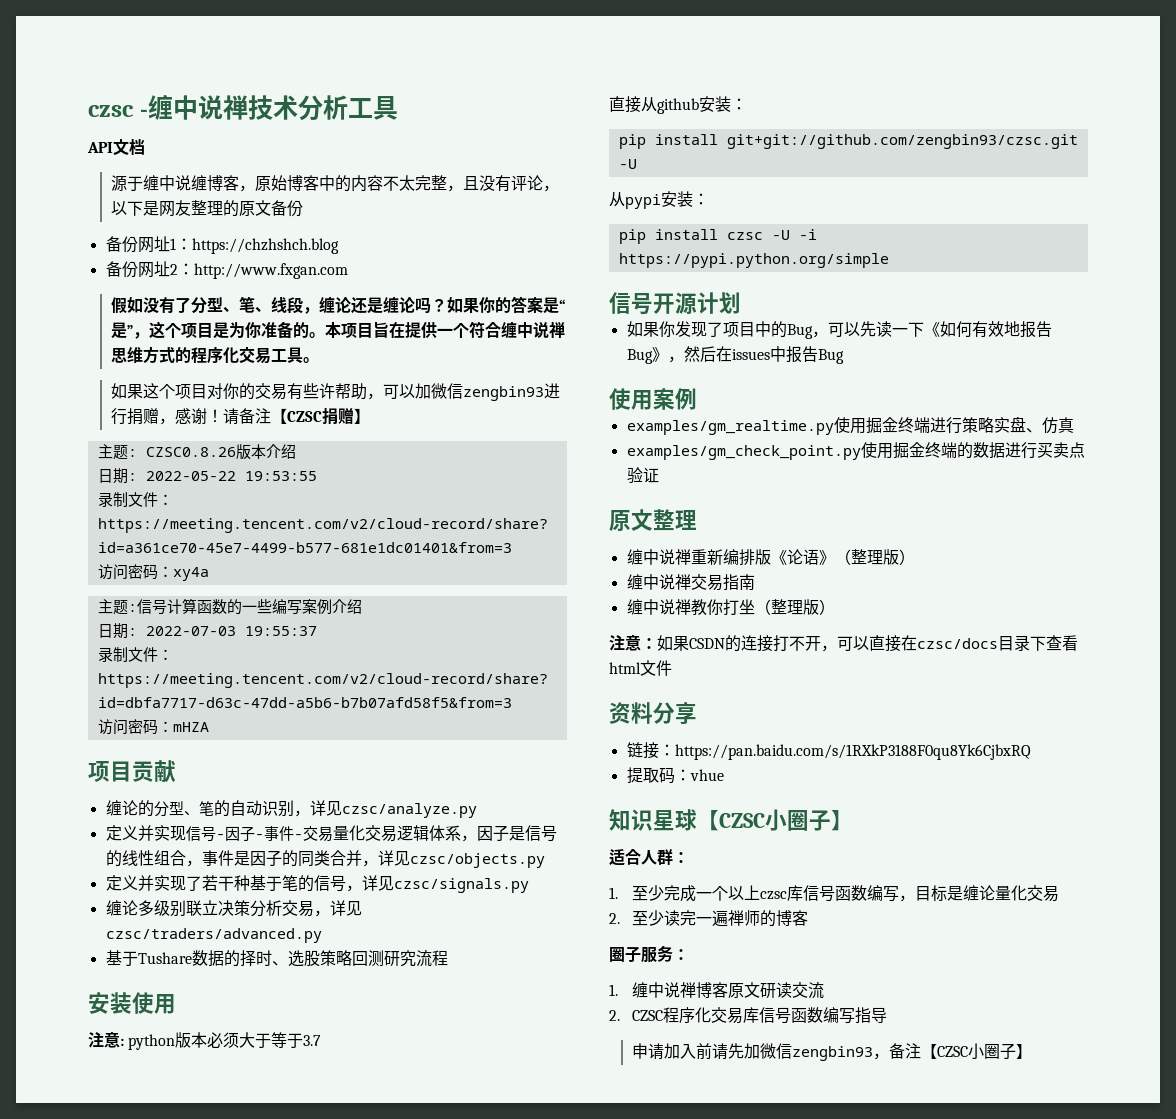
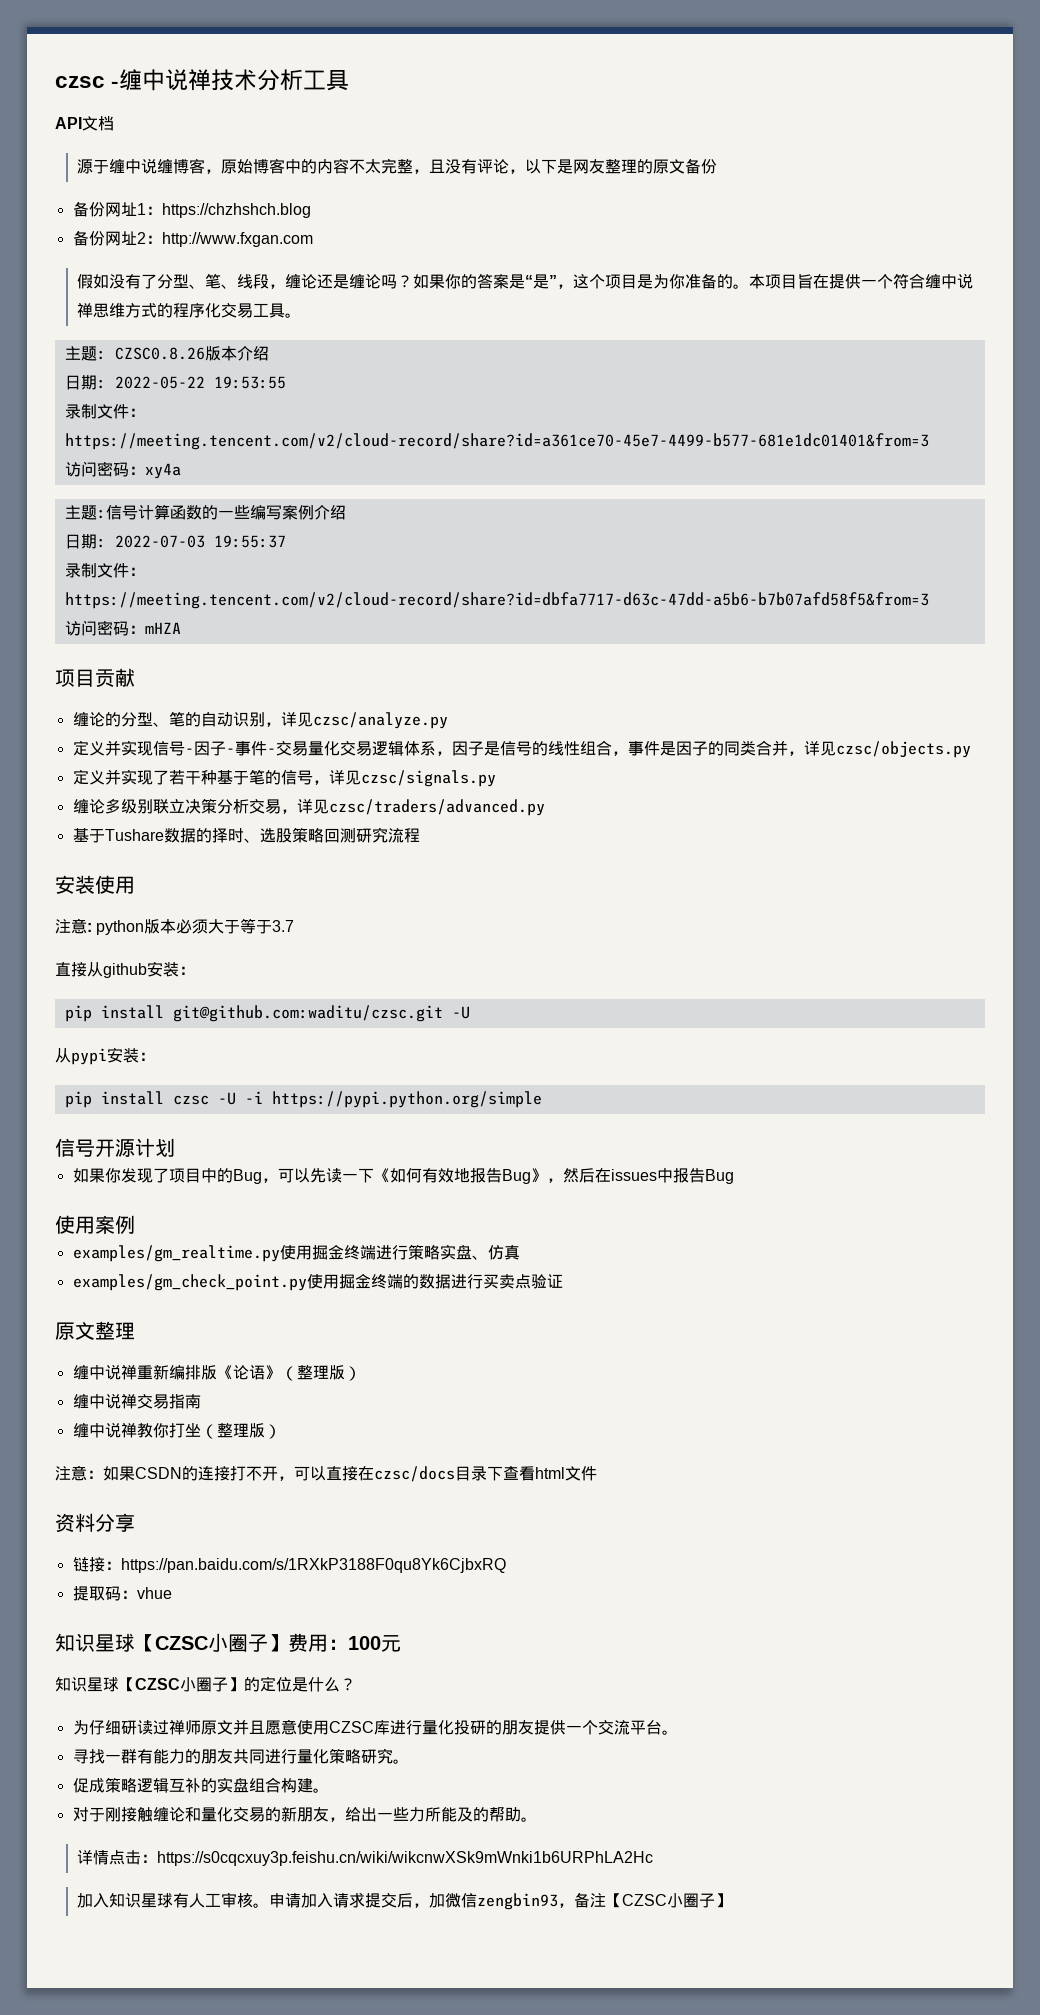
[111,383,561,401] [111,408,371,425] // 如果这个项目对你的交易有些许帮助，可以加微信zengbin93进行捐赠，感谢！请备注【CZSC捐赠】 -> (301, 315) none
[726,134,1078,149] git+git://github.com/zengbin93/czsc.git -> [172,1005,443,1022] git@github.com:waditu/czsc.git
[609,849,689,866] [609,885,1060,902] [609,910,809,927] [609,945,689,963] [609,982,825,999] [609,1007,888,1024] [632,1043,745,1060] // 适合人群： // 1.至少完成一个以上czsc库信号函数编写，目标是缠论量化交易 // 2.至少读完一遍禅师的博客 // 圈子服务： // 1.缠中说禅博客原文研读交流 // 2. CZSC程序化交易库信号函数编写指导 // 申请加入前请先 -> [288,1633,401,1652] [55,1676,356,1692] [72,1719,678,1735] [72,1748,409,1764] [72,1777,329,1793] [72,1806,537,1822] [76,1850,653,1866] [76,1892,429,1908] 费用：100元 // 知识星球【CZSC小圈子】的定位是什么？ // 为仔细研读过禅师原文并且愿意使用CZSC库进行量化投研的朋友提供一个交流平台。 // 寻找一群有能力的朋友共同进行量化策略研究。 // 促成策略逻辑互补的实盘组合构建。 // 对于刚接触缠论和量化交易的新朋友，给出一些力所能及的帮助。 // 详情点击：https://s0cqcxuy3p.feishu.cn/wiki/wikcnwXSk9mWnki1b6URPhLA2Hc // 加入知识星球有人工审核。申请加入请求提交后，

